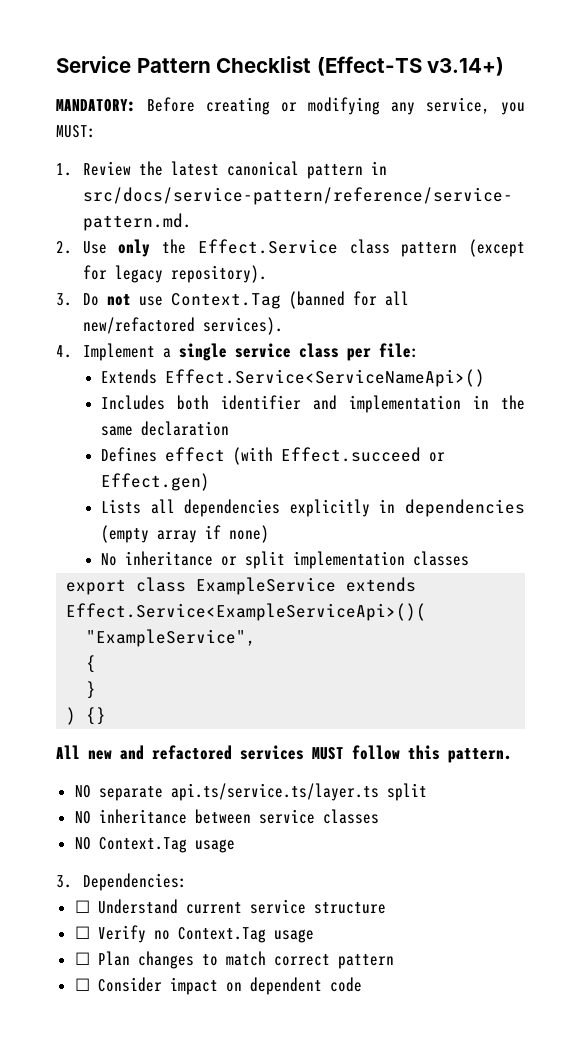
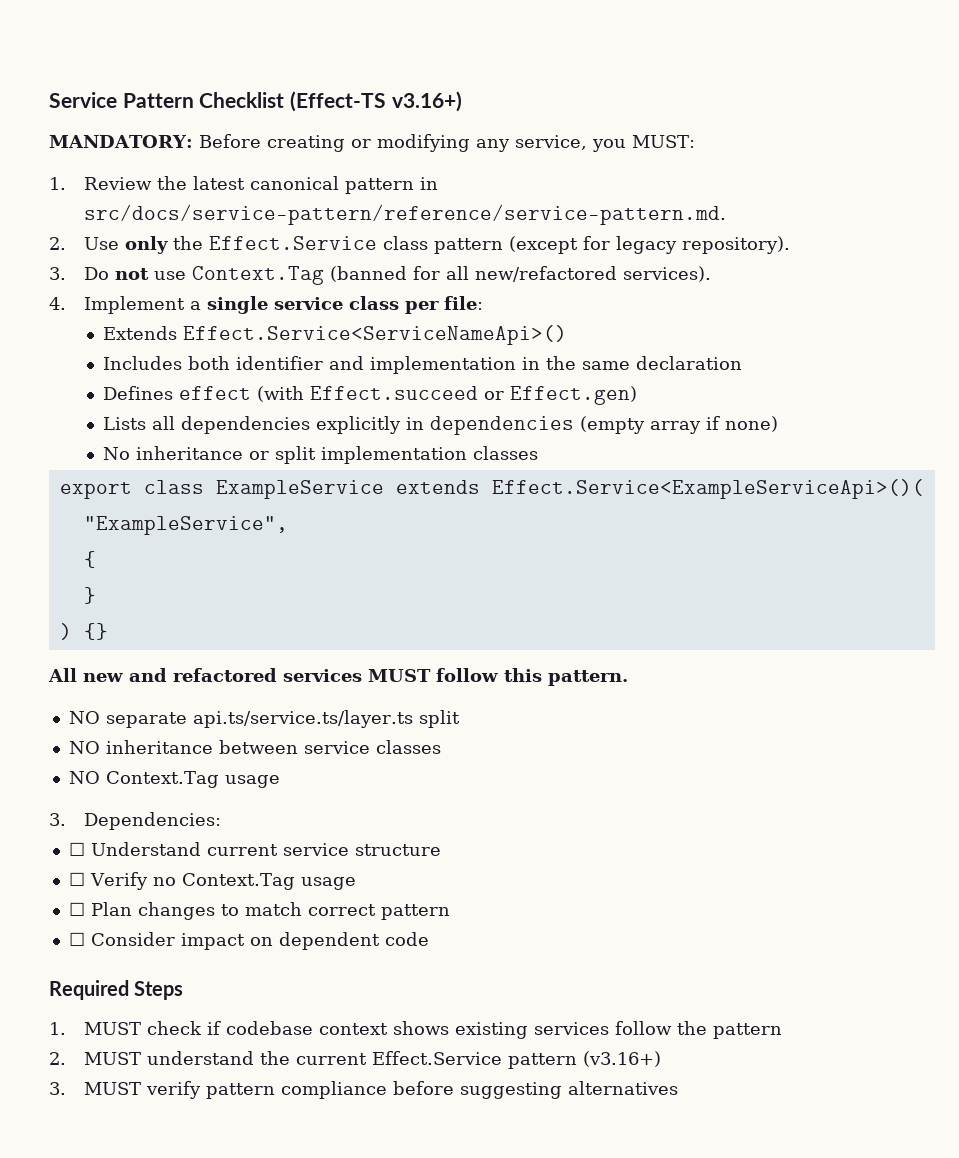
[427,57,505,76] v3.14+) -> [391,91,462,112] v3.16+)
(362, 984) none -> [49,980,184,1000] [49,1021,782,1039] [49,1051,661,1069] [49,1081,678,1099] // Required Steps // 1. MUST check if codebase context shows existing services follow the pattern // 2. MUST understand the current Effect.Service pattern (v3.16+) // 3. MUST verify pattern compliance before suggesting alternatives

